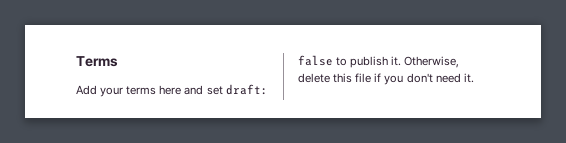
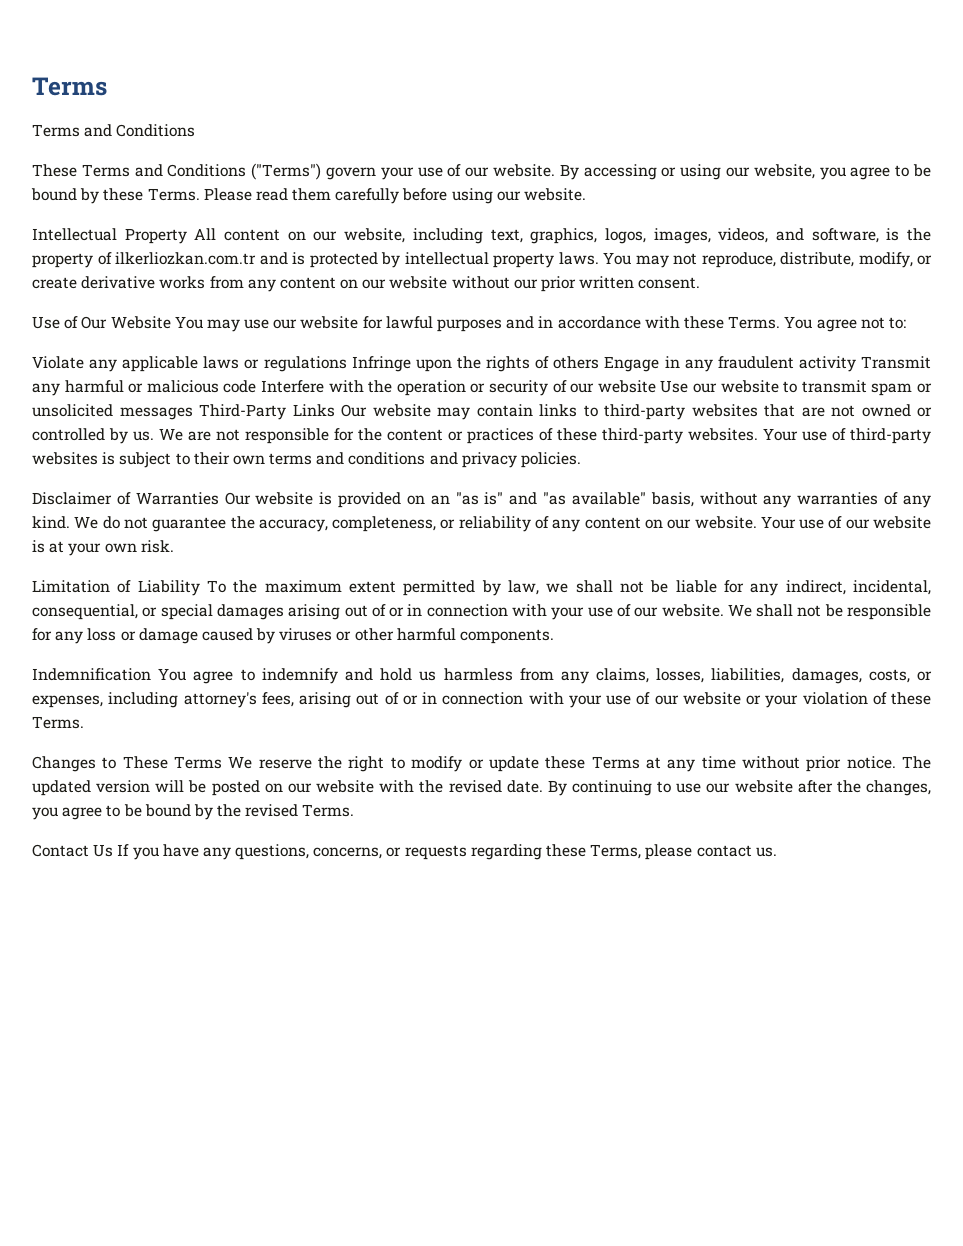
[76,84,268,97] [298,55,460,68] [298,73,474,85] Add your terms here and set draft: false to publish it. Otherwise, delete this file if you don't need it. -> [32,124,196,137] [32,163,931,180] [31,188,587,204] [32,228,931,244] [32,252,932,268] [32,276,701,292] [32,316,906,332] [32,356,932,372] [32,380,933,396] [32,404,932,420] [32,428,931,444] [32,452,582,468] [32,492,932,508] [32,516,931,532] [32,540,174,556] [32,580,932,596] [32,604,931,620] [32,628,555,644] [32,668,932,684] [32,692,931,708] [32,716,84,729] [32,756,932,772] [32,780,931,796] [32,804,355,820] [32,844,777,860] Terms and Conditions // These Terms and Conditions ("Terms") govern your use of our website. By accessing or using our website, you agree to be bound by these Terms. Please read them carefully before using our website. // Intellectual Property All content on our website, including text, graphics, logos, images, videos, and software, is the property of ilkerliozkan.com.tr and is protected by intellectual property laws. You may not reproduce, distribute, modify, or create derivative works from any content on our website without our prior written consent. // Use of Our Website You may use our website for lawful purposes and in accordance with these Terms. You agree not to: // Violate any applicable laws or regulations Infringe upon the rights of others Engage in any fraudulent activity Transmit any harmful or malicious code Interfere with the operation or security of our website Use our website to transmit spam or unsolicited messages Third-Party Links Our website may contain links to third-party websites that are not owned or controlled by us. We are not responsible for the content or practices of these third-party websites. Your use of third-party websites is subject to their own terms and conditions and privacy policies. // Disclaimer of Warranties Our website is provided on an "as is" and "as available" basis, without any warranties of any kind. We do not guarantee the accuracy, completeness, or reliability of any content on our website. Your use of our website is at your own risk. // Limitation of Liability To the maximum extent permitted by law, we shall not be liable for any indirect, incidental, consequential, or special damages arising out of or in connection with your use of our website. We shall not be responsible for any loss or damage caused by viruses or other harmful components. // Indemnification You agree to indemnify and hold us harmless from any claims, losses, liabilities, damages, costs, or expenses, including attorney's fees, arising out of or in connection with your use of our website or your violation of these Terms. // Changes to These Terms We reserve the right to modify or update these Terms at any time without prior notice. The updated version will be posted on our website with the revised date. By continuing to use our website after the changes, you agree to be bound by the revised Terms. // Contact Us If you have any questions, concerns, or requests regarding these Terms, please contact us.

